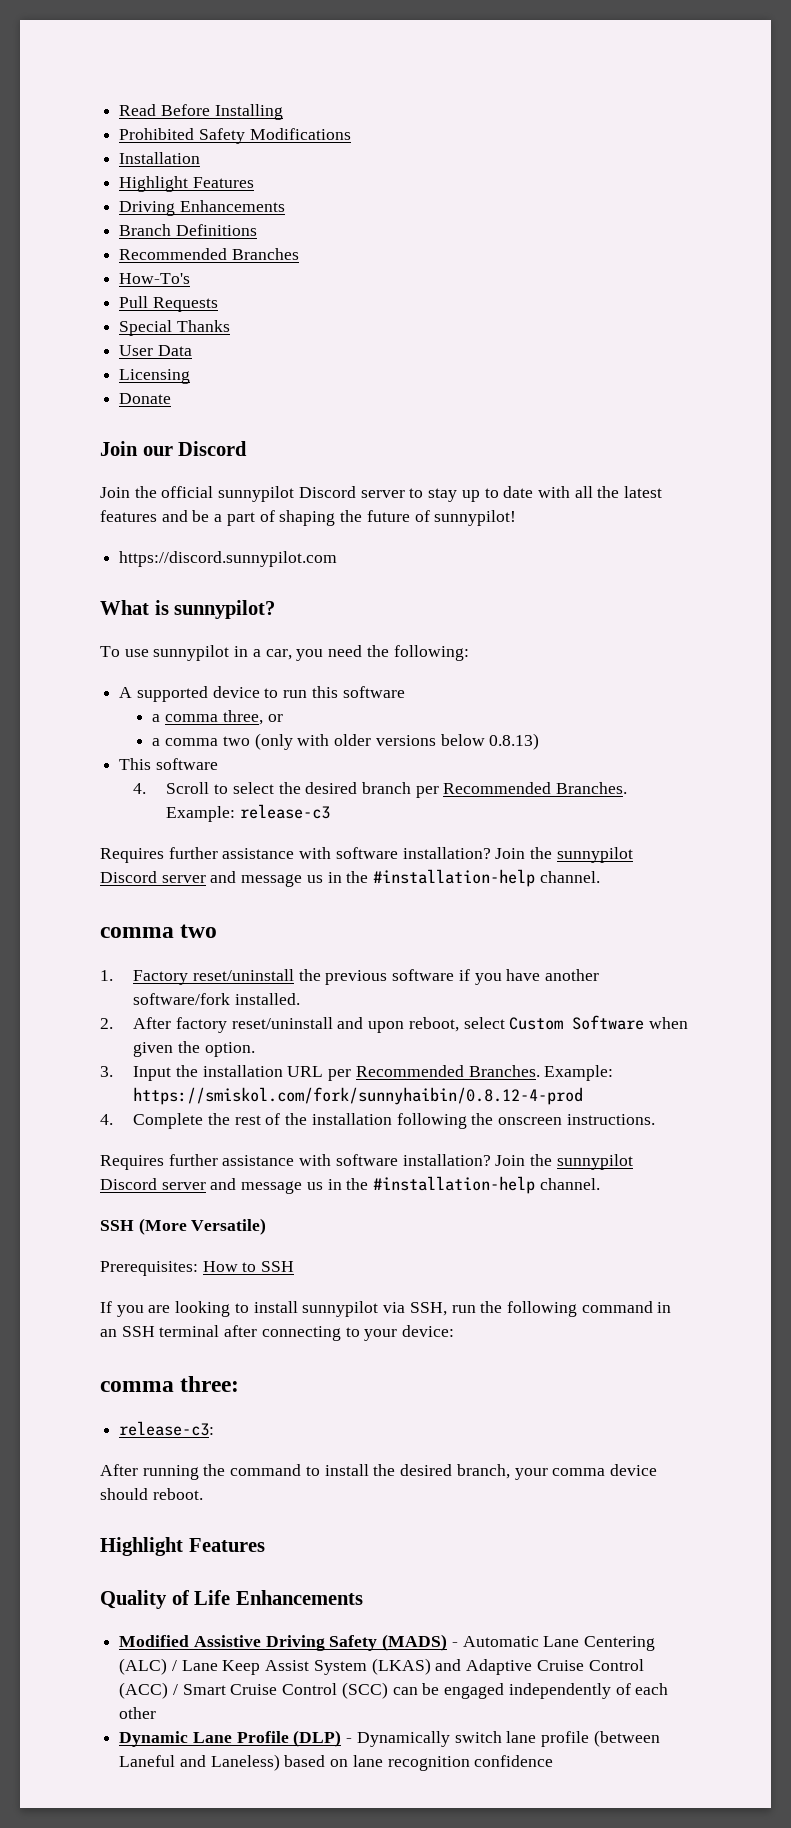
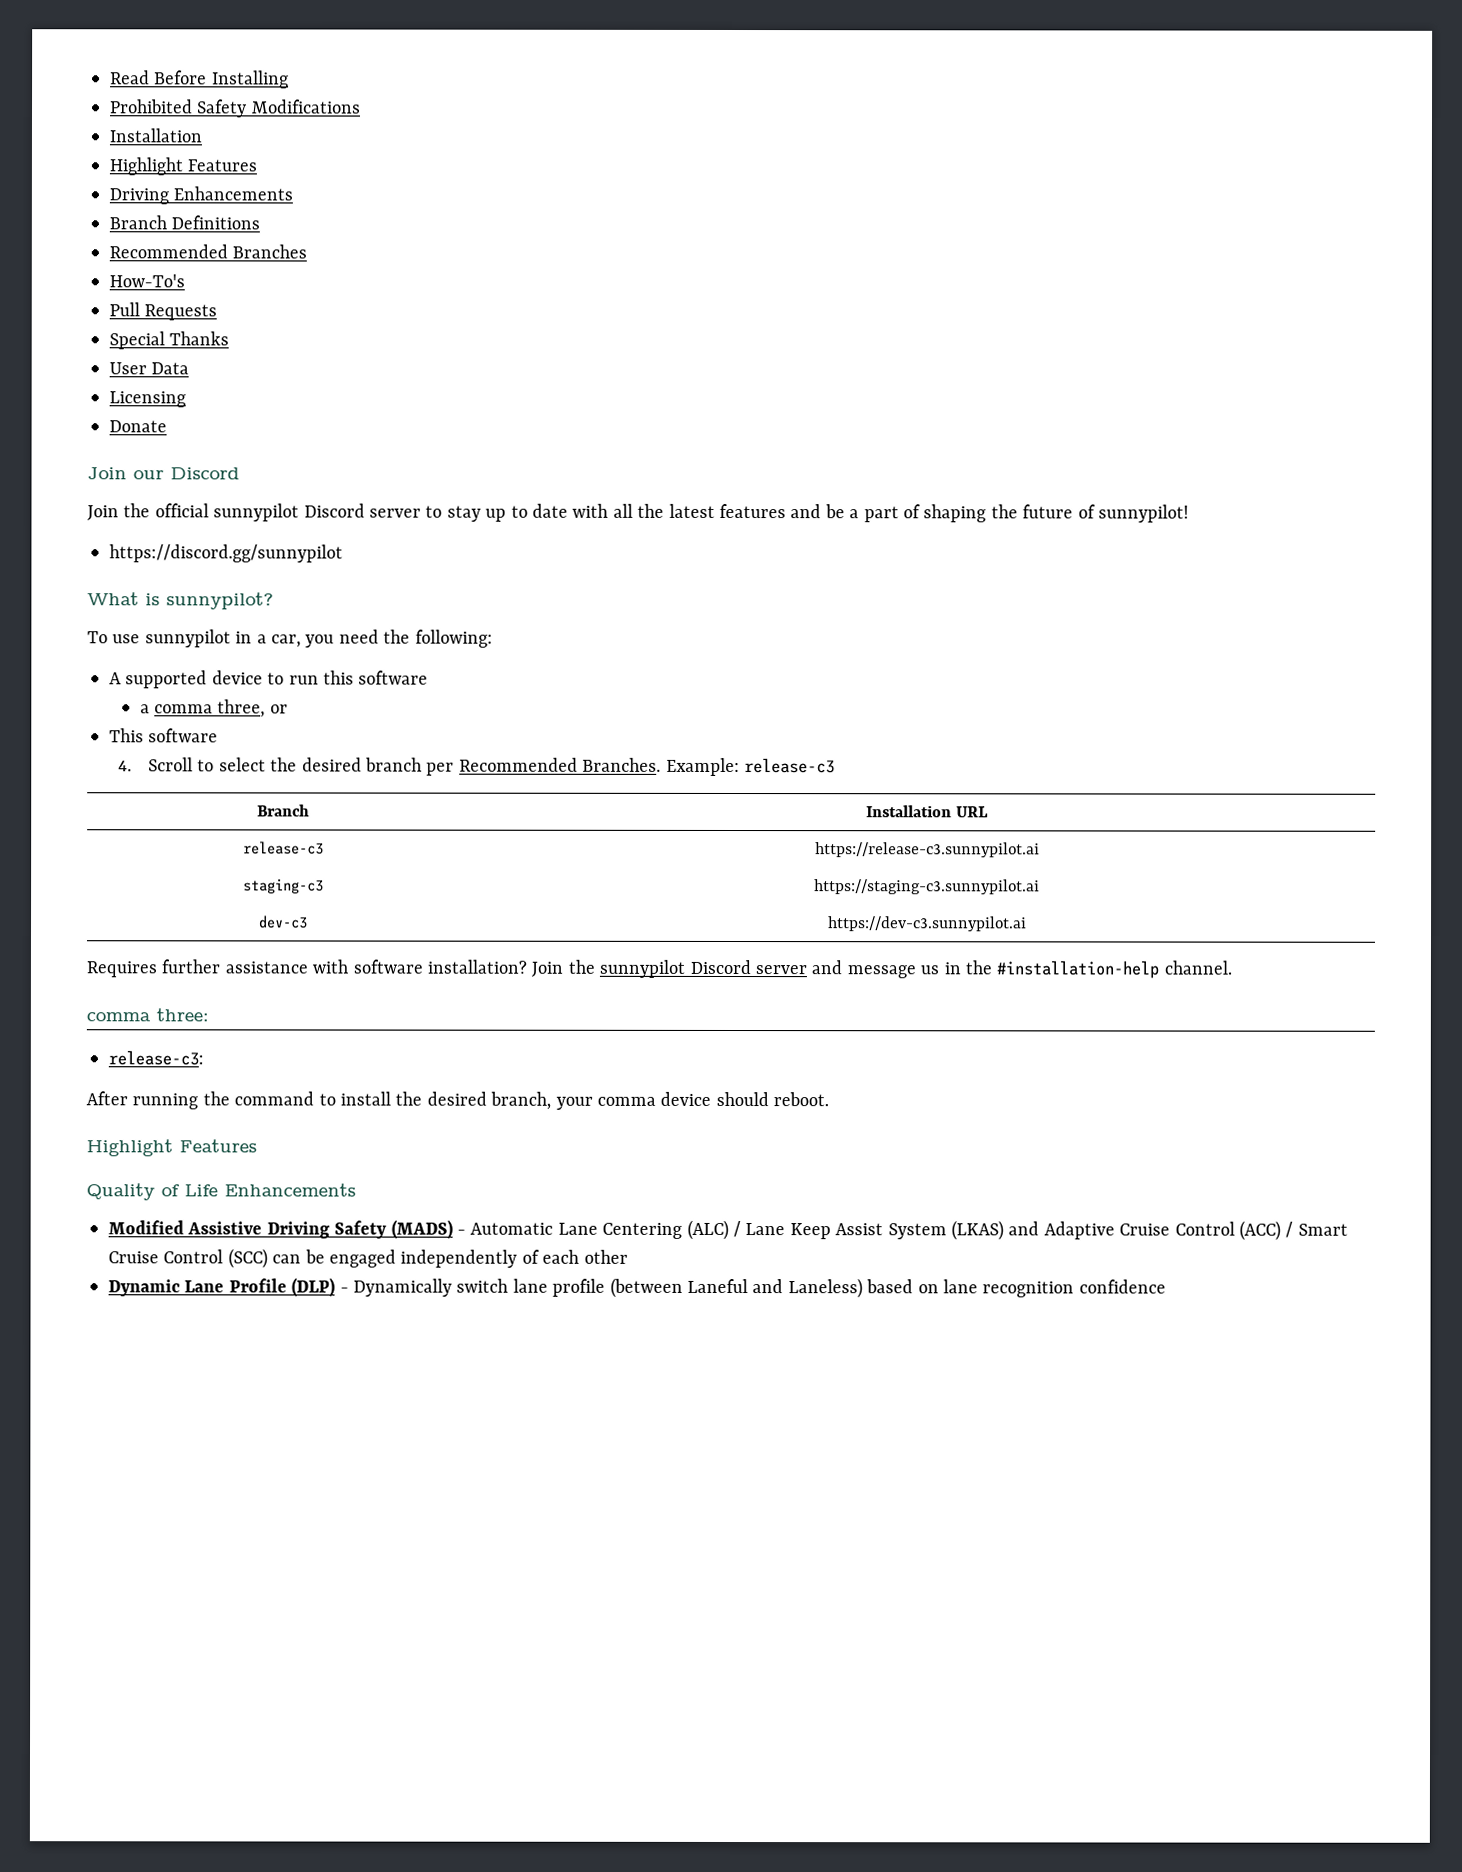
[119,551,338,567] https://discord.sunnypilot.com -> [109,544,343,563] https://discord.gg/sunnypilot
[152,733,540,750] // a comma two (only with older versions below 0.8.13) -> (288, 709) none
(331, 811) none -> [257,804,310,817] [866,805,988,818] [243,841,324,855] [814,842,1040,858] [243,878,324,894] [814,879,1040,895] [259,915,308,929] [827,916,1027,932] // Branch | Installation URL // release-c3 | https://release-c3.sunnypilot.ai // staging-c3 | https://staging-c3.sunnypilot.ai // dev-c3 | https://dev-c3.sunnypilot.ai
[100,924,218,938] [100,969,599,985] [133,993,300,1005] [100,1015,688,1033] [133,1041,255,1057] [100,1065,614,1081] [133,1087,584,1105] [100,1113,655,1129] [100,1154,633,1170] [100,1176,600,1194] [100,1218,267,1235] [100,1261,295,1276] [100,1301,672,1317] [100,1325,455,1341] // comma two // 1. Factory reset/uninstall the previous software if you have another software/fork installed. // 2. After factory reset/uninstall and upon reboot, select Custom Software when given the option. // 3. Input the installation URL per Recommended Branches. Example: https://smiskol.com/fork/sunnyhaibin/0.8.12-4-prod // 4. Complete the rest of the installation following the onscreen instructions. // Requires further assistance with software installation? Join the sunnypilot Discord server and message us in the #installation-help channel. // SSH (More Versatile) // Prerequisites: How to SSH // If you are looking to install sunnypilot via SSH, run the following command in an SSH terminal after connecting to your device: -> (1232, 967) none

